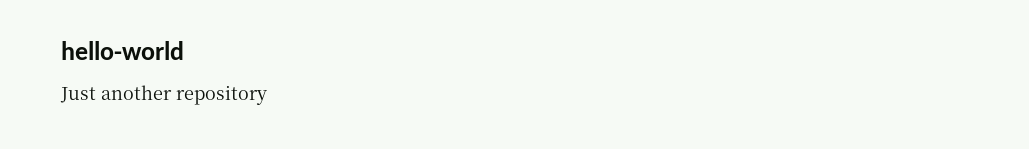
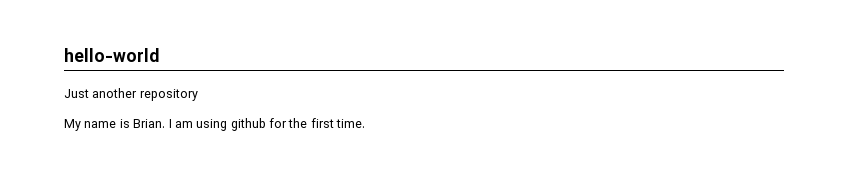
(267, 95) none -> [64,118,366,131] // My name is Brian. I am using github for the first time.

